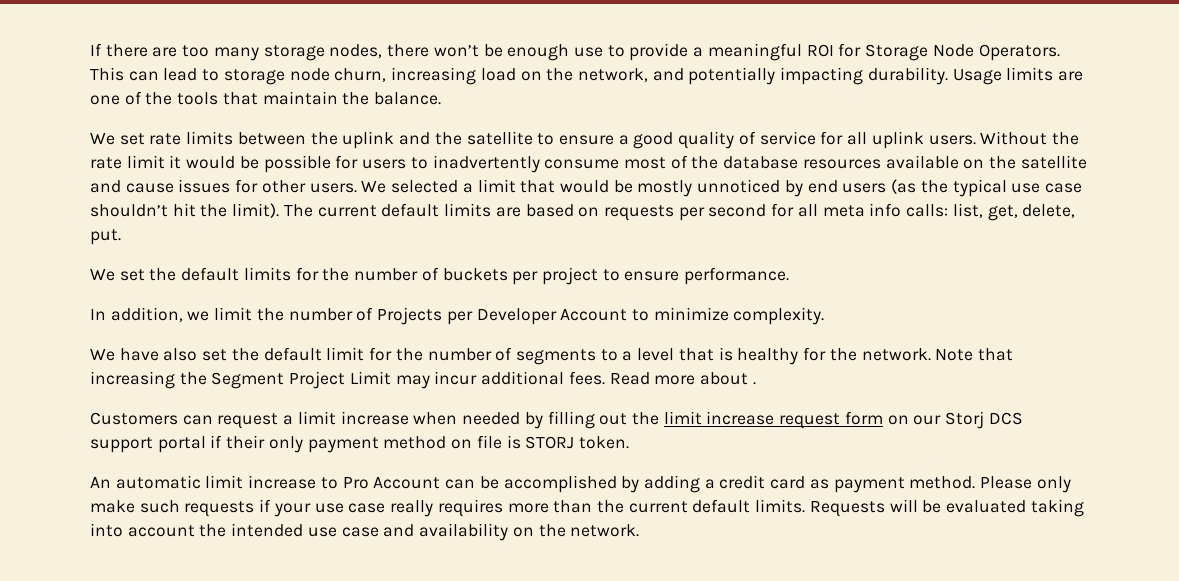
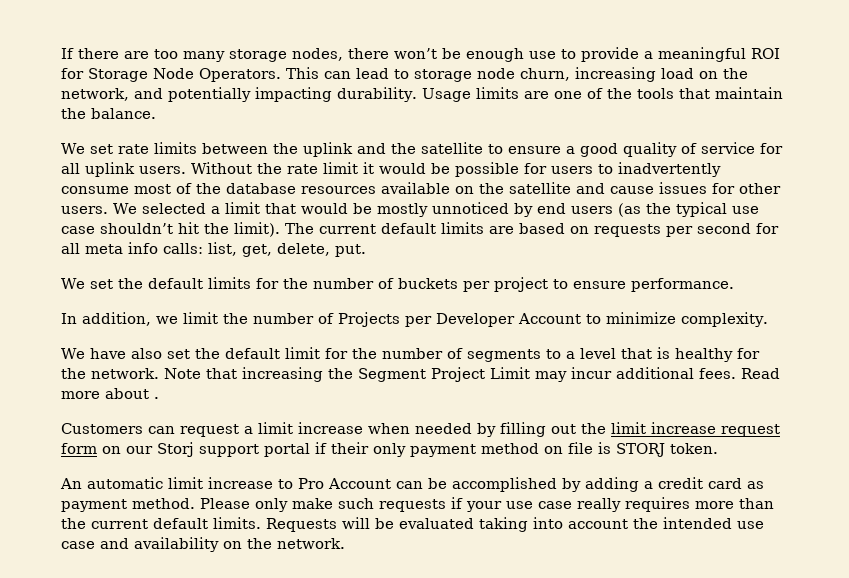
[988,412,1023,425] DCS -> (194, 449) none

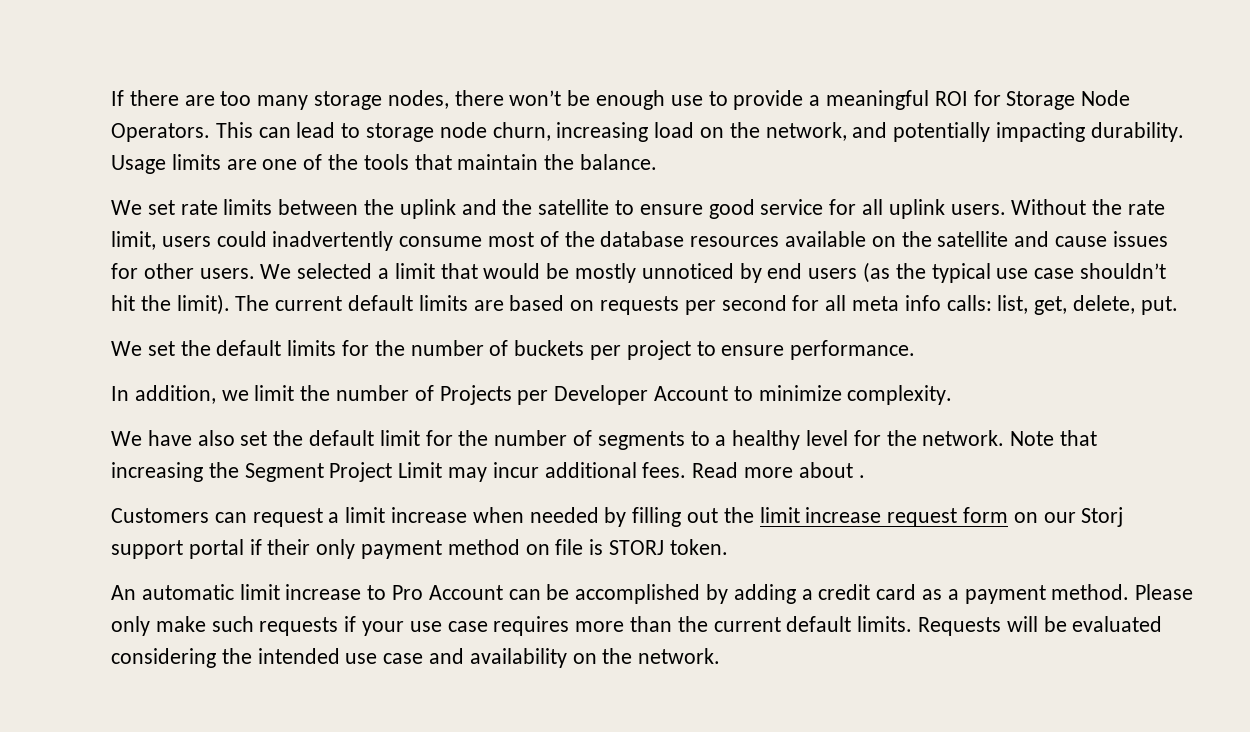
[565,142,697,157] a good quality of -> [708,199,755,219] good
[323,162,613,177] limit it would be possible for users to -> [111,231,267,250] limit, users could
[579,347,733,362] level that is healthy -> [732,430,849,450] healthy level
(764, 485) none -> [947,589,959,600] a
[577,498,621,512] really -> (488, 626) none
[479,517,628,532] taking into account -> [111,648,216,668] considering

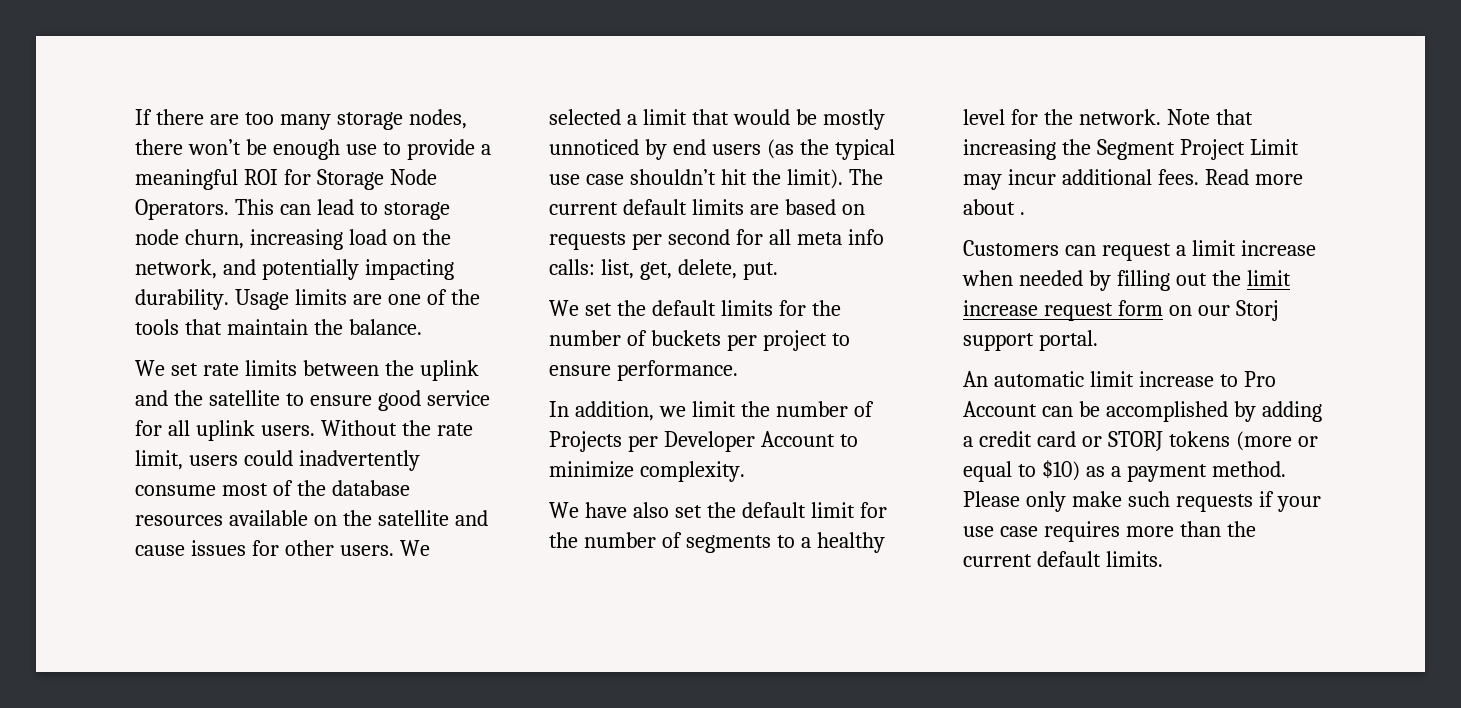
[188,539,728,559] portal if their only payment method on file is STORJ token. -> [1038,330,1098,351] portal.
(917, 592) none -> [1081,431,1318,451] [963,460,1080,482] or STORJ tokens (more or equal to $10)
[918,616,1163,636] [111,648,721,668] Requests will be evaluated considering the intended use case and availability on the network. -> (1163, 559) none

